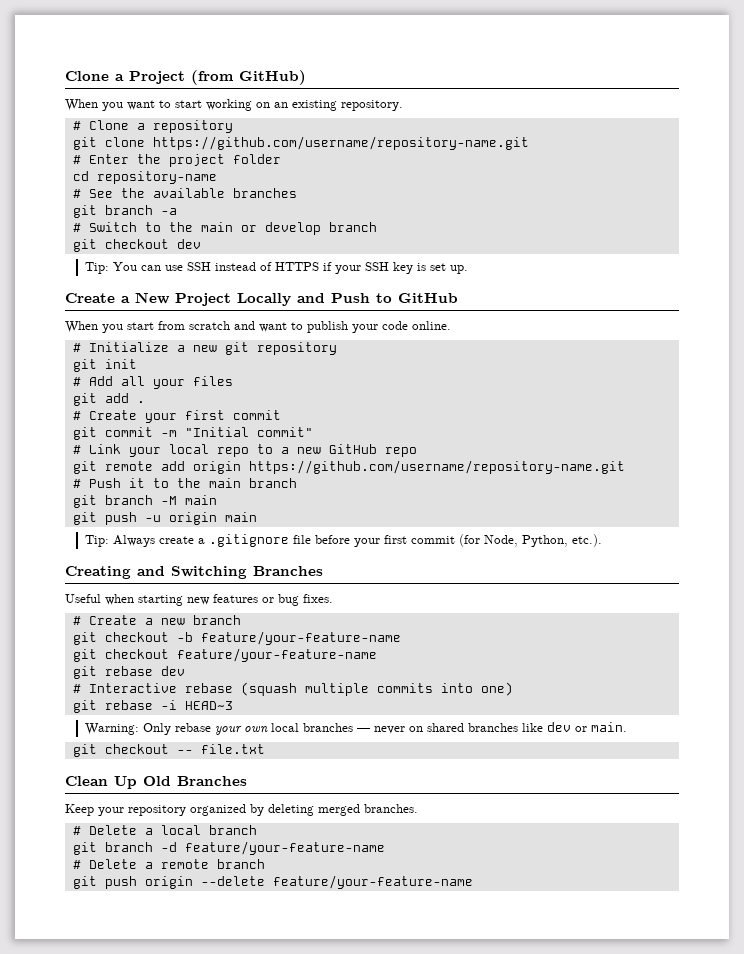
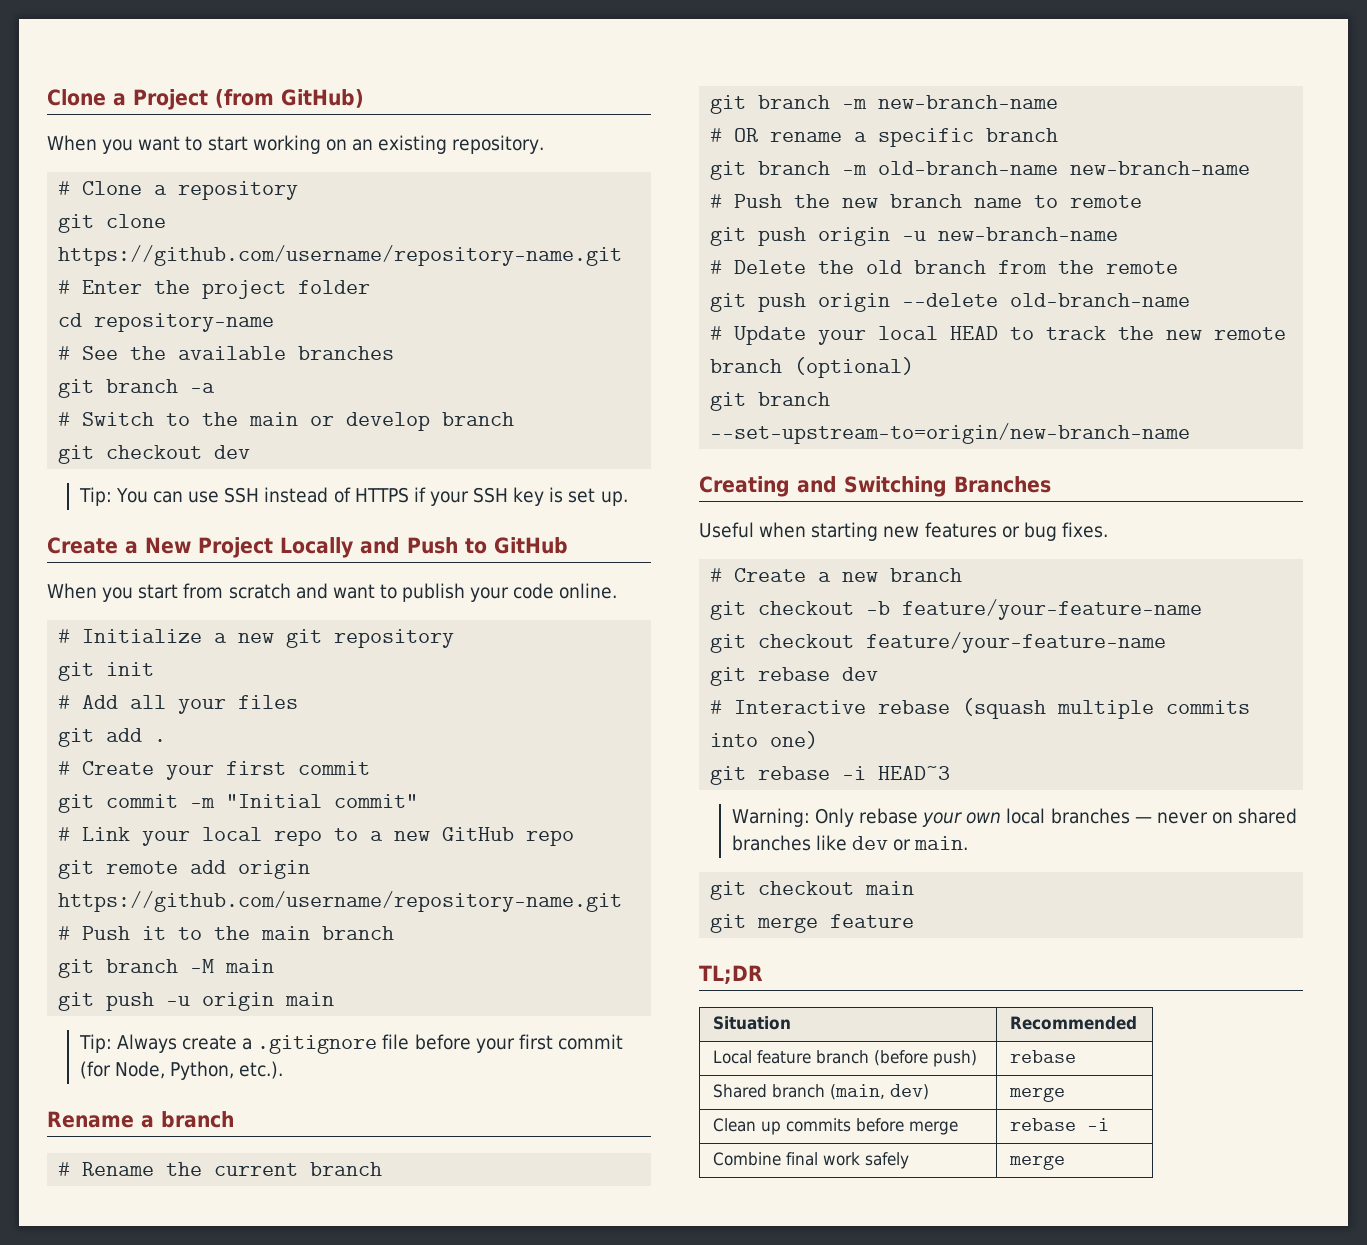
(602, 540) none -> [47,1111,234,1128] [58,1162,383,1176] [710,95,1059,114] [710,128,1059,147] [710,161,1251,180] [710,194,1143,208] [710,227,1119,246] [710,260,1179,274] [710,293,1191,312] [710,326,1287,345] [710,357,915,378] [710,392,831,411] [710,423,1191,444] // Rename a branch // # Rename the current branch // git branch -m new-branch-name // # OR rename a specific branch // git branch -m old-branch-name new-branch-name // # Push the new branch name to remote // git push origin -u new-branch-name // # Delete the old branch from the remote // git push origin --delete old-branch-name // # Update your local HEAD to track the new remote branch (optional) // git branch --set-upstream-to=origin/new-branch-name
[176,744,265,754] [65,776,247,789] [65,804,418,816] [72,825,257,835] [72,841,385,855] [72,859,265,869] [72,875,473,889] -- file.txt // Clean Up Old Branches // Keep your repository organized by deleting merged branches. // # Delete a local branch // git branch -d feature/your-feature-name // # Delete a remote branch // git push origin --delete feature/your-feature-name -> [865,881,915,895] [710,914,915,933] [699,965,763,984] [713,1016,792,1030] [1010,1016,1138,1030] [713,1050,978,1067] [1010,1050,1077,1063] [713,1084,930,1100] [1009,1087,1066,1102] [713,1118,959,1135] [1010,1118,1110,1131] [713,1152,910,1169] [1009,1155,1066,1170] main // git merge feature // TL;DR // Situation | Recommended // Local feature branch (before push) | rebase // Shared branch (main, dev) | merge // Clean up commits before merge | rebase -i // Combine final work safely | merge

